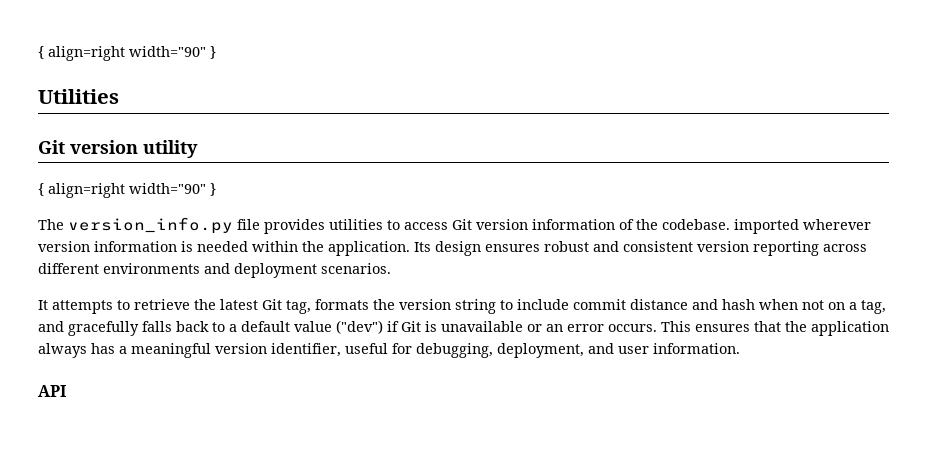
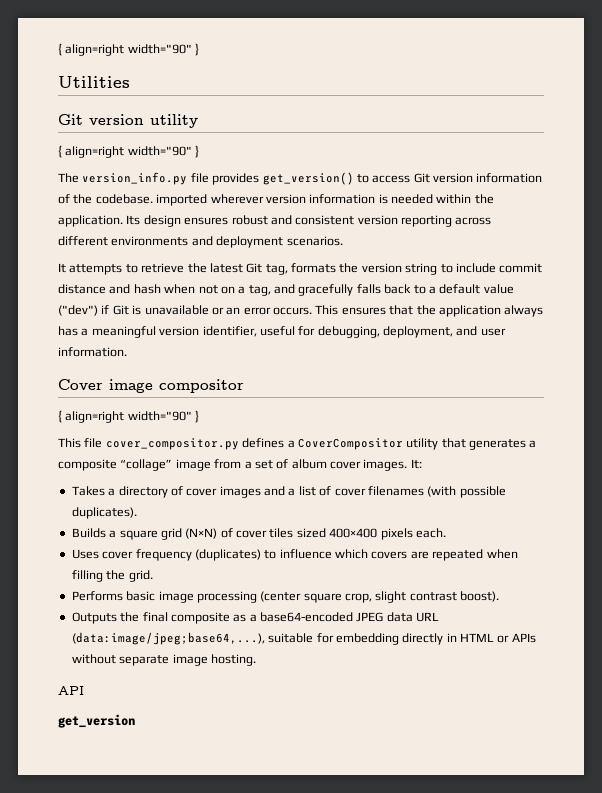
[329,219,383,230] utilities -> [262,172,354,185] get_version()
(740, 348) none -> [58,379,244,393] [58,410,200,423] [58,438,537,450] [58,459,422,471] [71,486,506,498] [71,507,137,519] [71,528,446,540] [71,549,518,561] [71,570,153,582] [71,591,500,603] [71,612,440,624] [71,632,536,645] [71,654,256,666] // Cover image compositor // { align=right width="90" } // This file cover_compositor.py defines a CoverCompositor utility that generates a composite “collage” image from a set of album cover images. It: // Takes a directory of cover images and a list of cover filenames (with possible duplicates). // Builds a square grid (N×N) of cover tiles sized 400×400 pixels each. // Uses cover frequency (duplicates) to influence which covers are repeated when filling the grid. // Performs basic image processing (center square crop, slight contrast boost). // Outputs the final composite as a base64-encoded JPEG data URL (data:image/jpeg;base64,...), suitable for embedding directly in HTML or APIs without separate image hosting.
(66, 391) none -> [58,714,135,728] // get_version

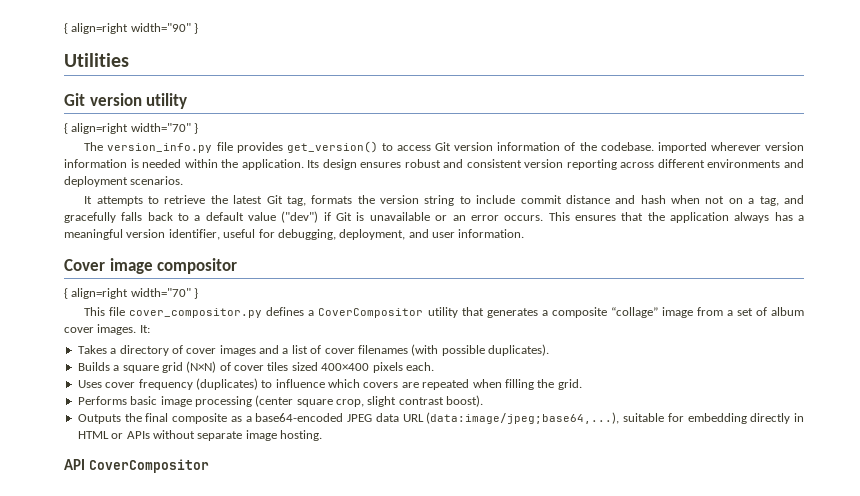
[127,146,192,156] width="90" -> [130,123,191,132] width="70"
[127,411,192,421] width="90" -> [130,288,191,297] width="70"
[58,714,135,728] // get_version -> [88,459,209,473] CoverCompositor

